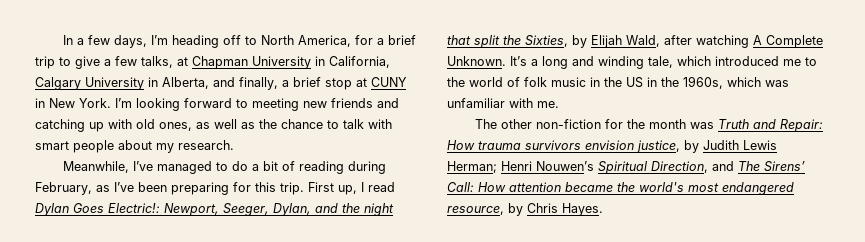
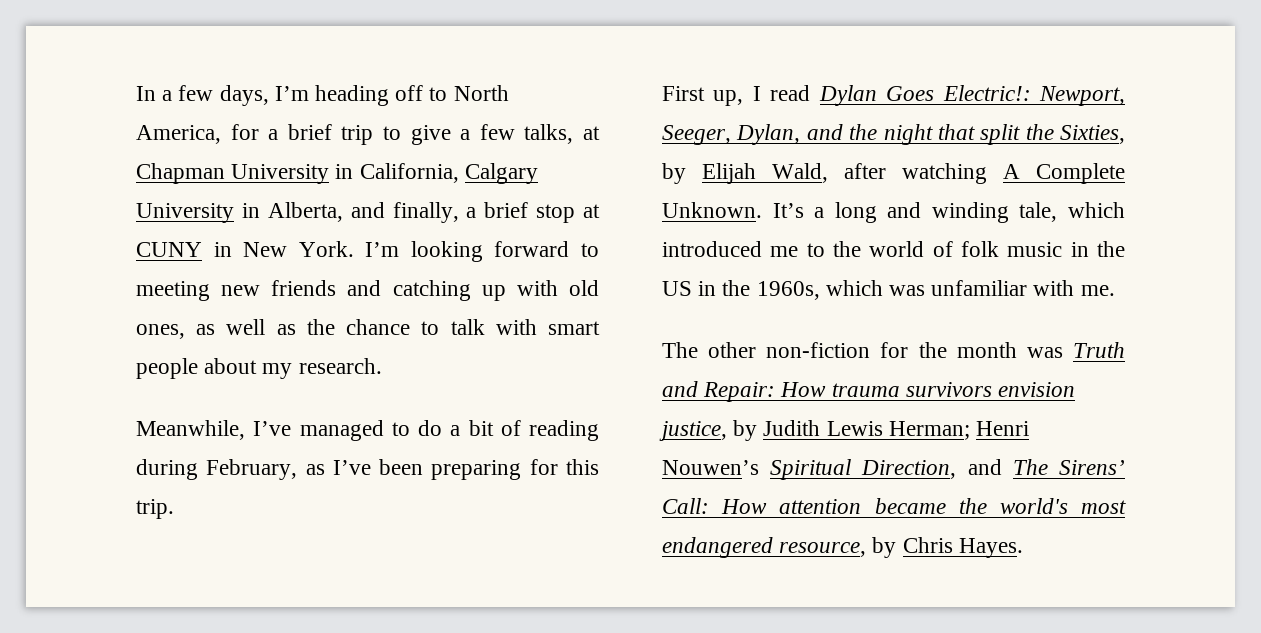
(304, 188) none -> (174, 509) //

